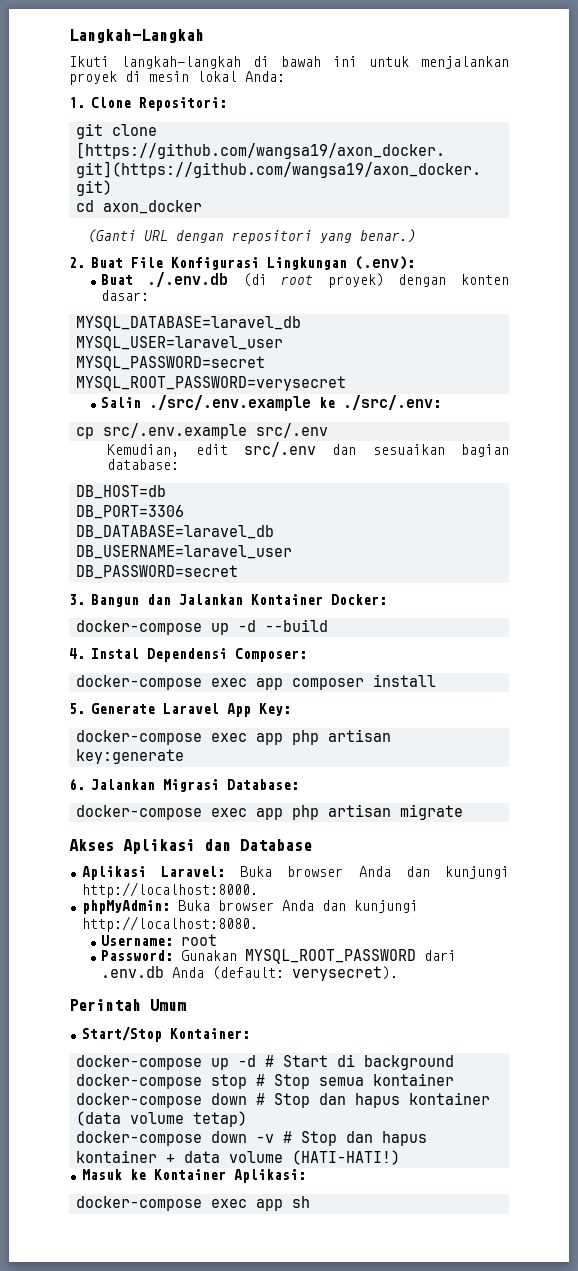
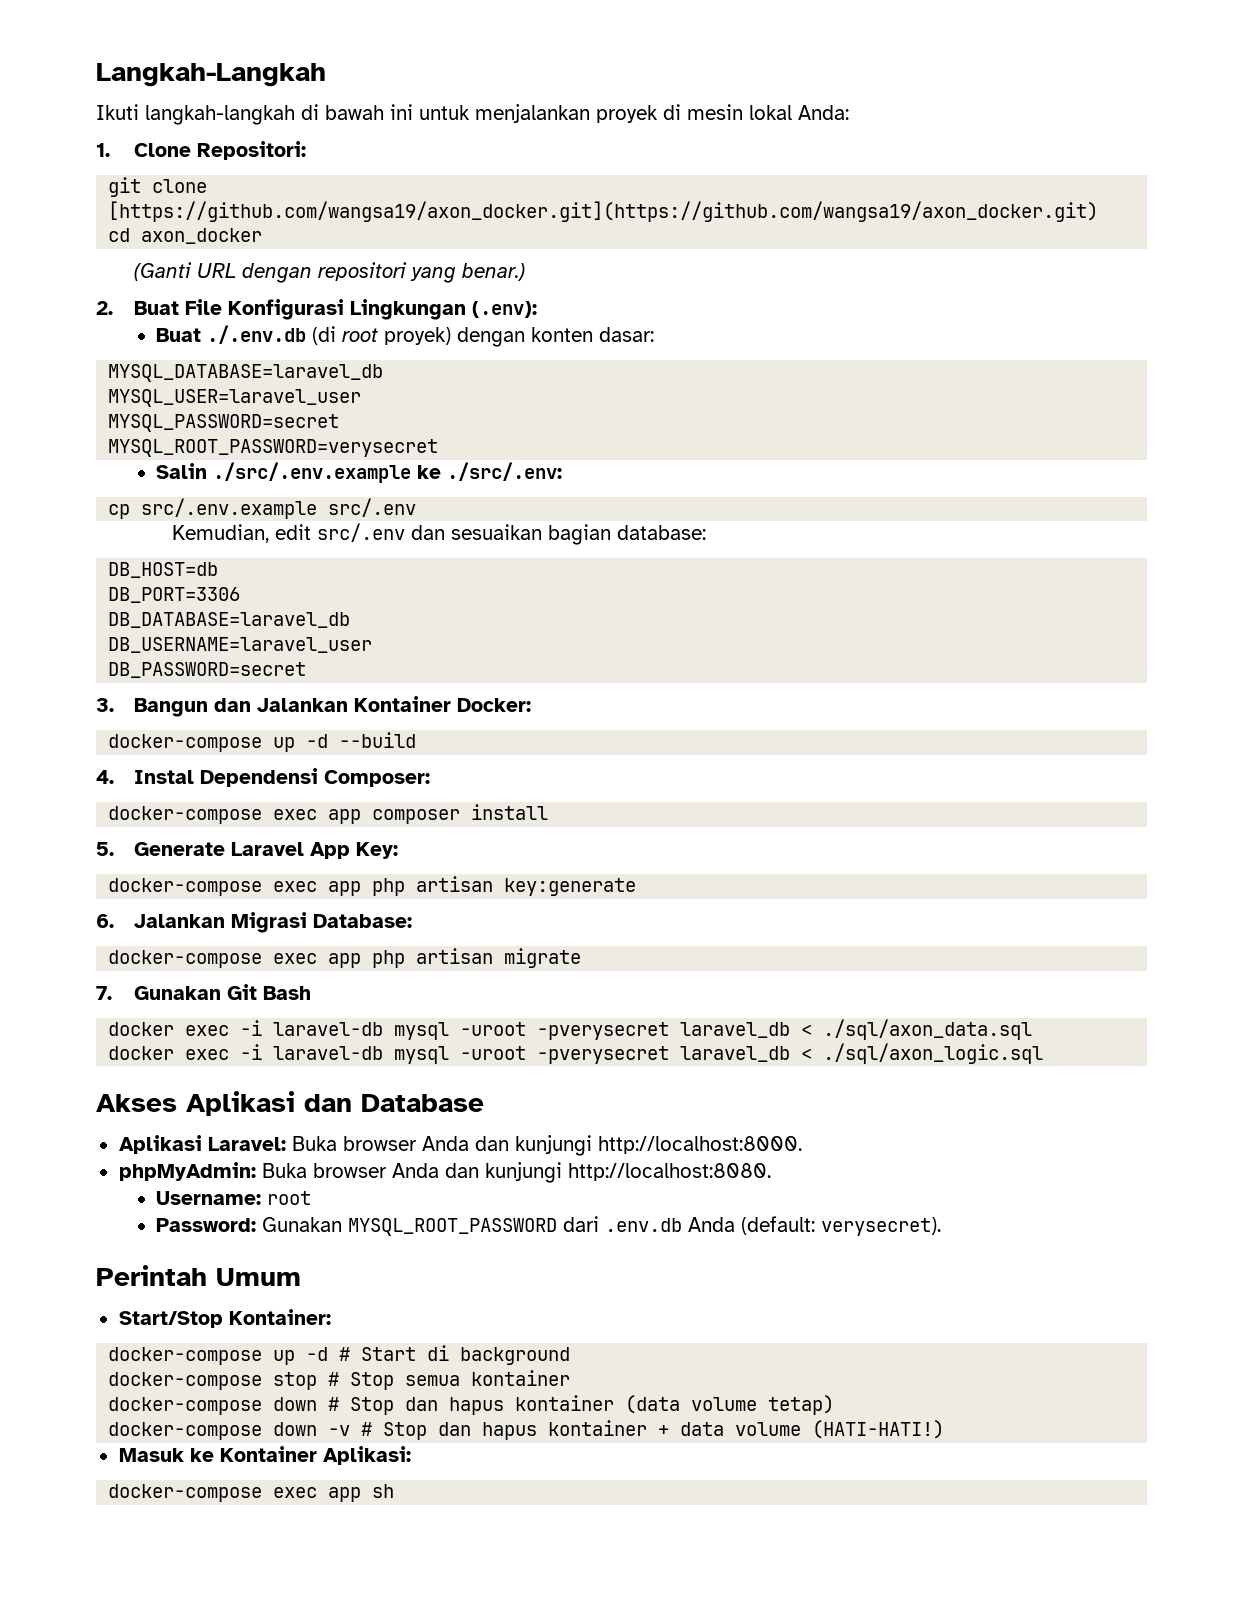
(463, 812) none -> [96,984,311,1000] [108,1019,1033,1040] [108,1043,1044,1064] // 7. Gunakan Git Bash // docker exec -i laravel-db mysql -uroot -pverysecret laravel_db < ./sql/axon_data.sql // docker exec -i laravel-db mysql -uroot -pverysecret laravel_db < ./sql/axon_logic.sql

